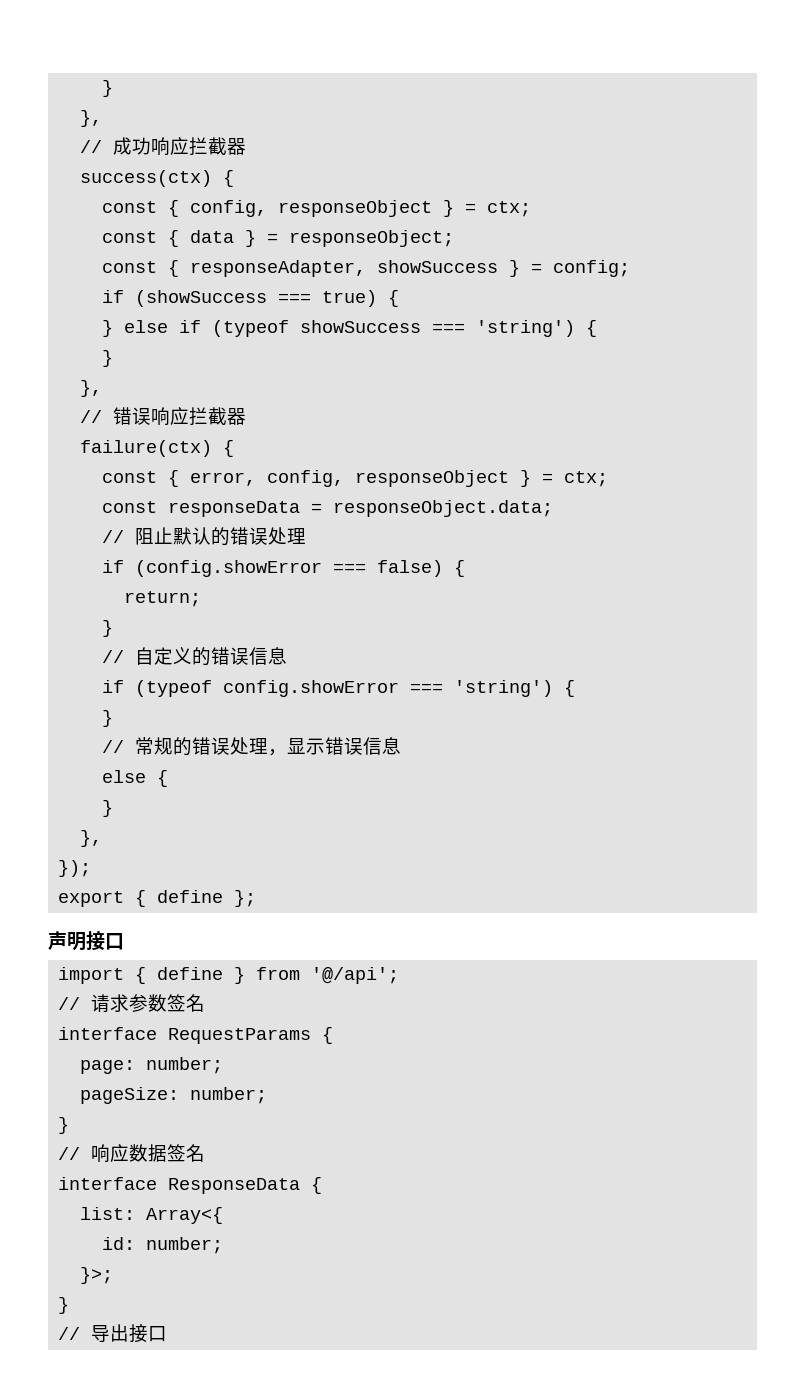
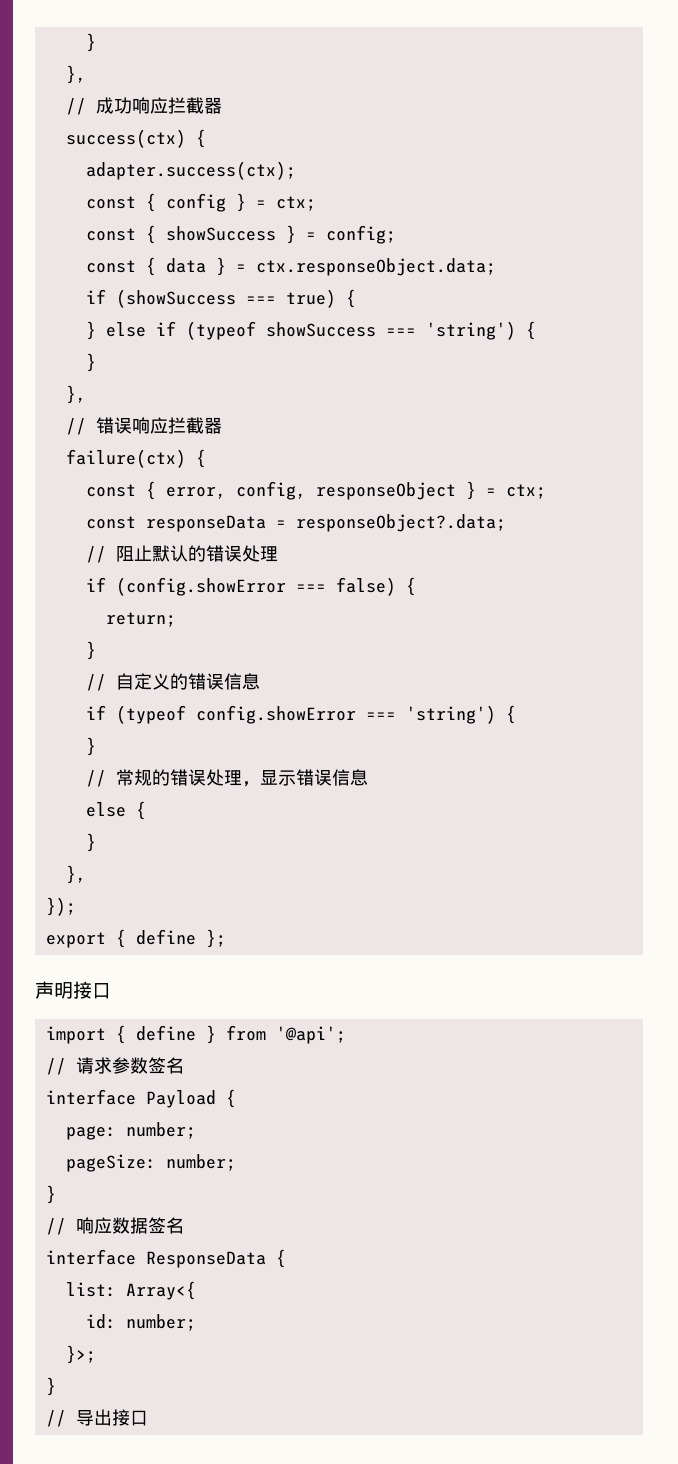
[102,200,433,217] // const { config, responseObject -> [85,161,296,180] [85,193,226,212] // adapter.success(ctx); // const { config
[190,230,455,247] [102,260,631,277] data } = responseObject; // const { responseAdapter, showSuccess } = config; -> [165,225,396,244] [85,257,496,276] showSuccess } = config; // const { data } = ctx.responseObject.data;
[333,500,554,517] responseObject.data; -> [295,514,506,532] responseObject?.data;
[311,967,400,984] '@/api'; -> [275,1026,346,1044] '@api';
[168,1028,312,1044] RequestParams -> [145,1090,216,1108] Payload

